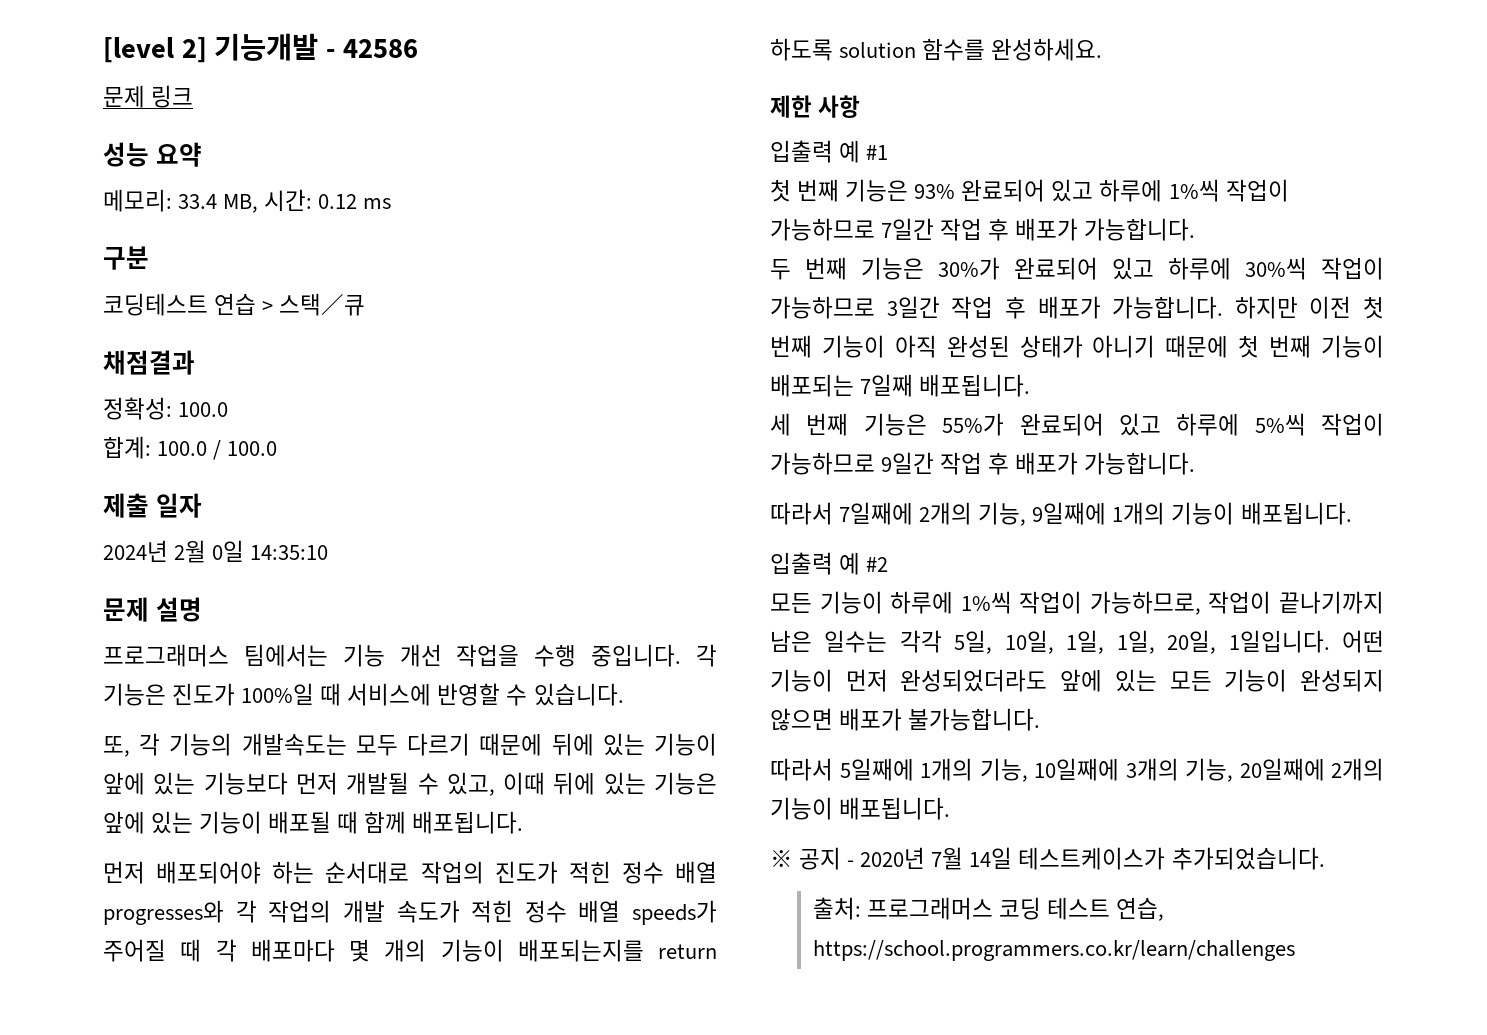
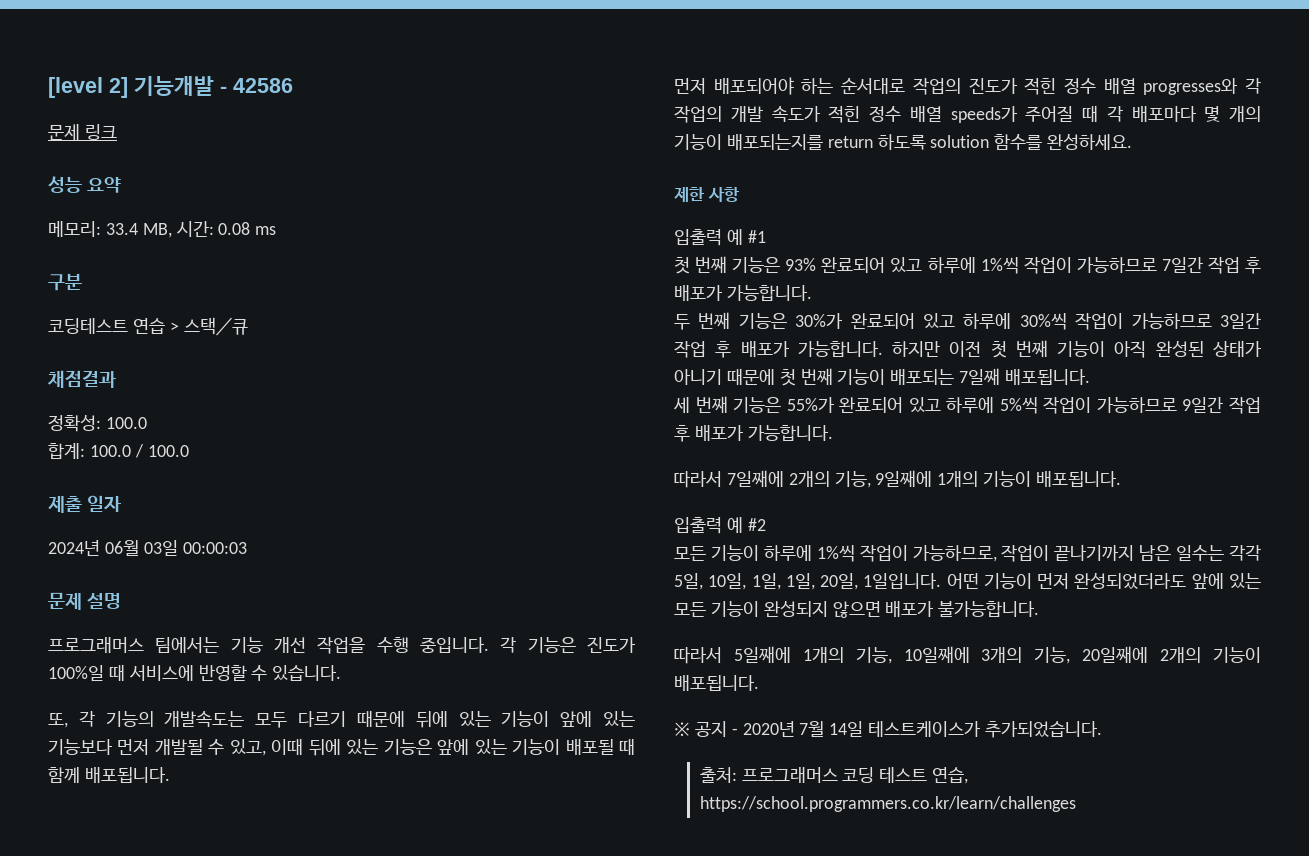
[318,194,358,209] 0.12 -> [218,222,251,235] 0.08
[174,540,329,563] 2월 0일 14:35:10 -> [104,540,247,556] 06월 03일 00:00:03

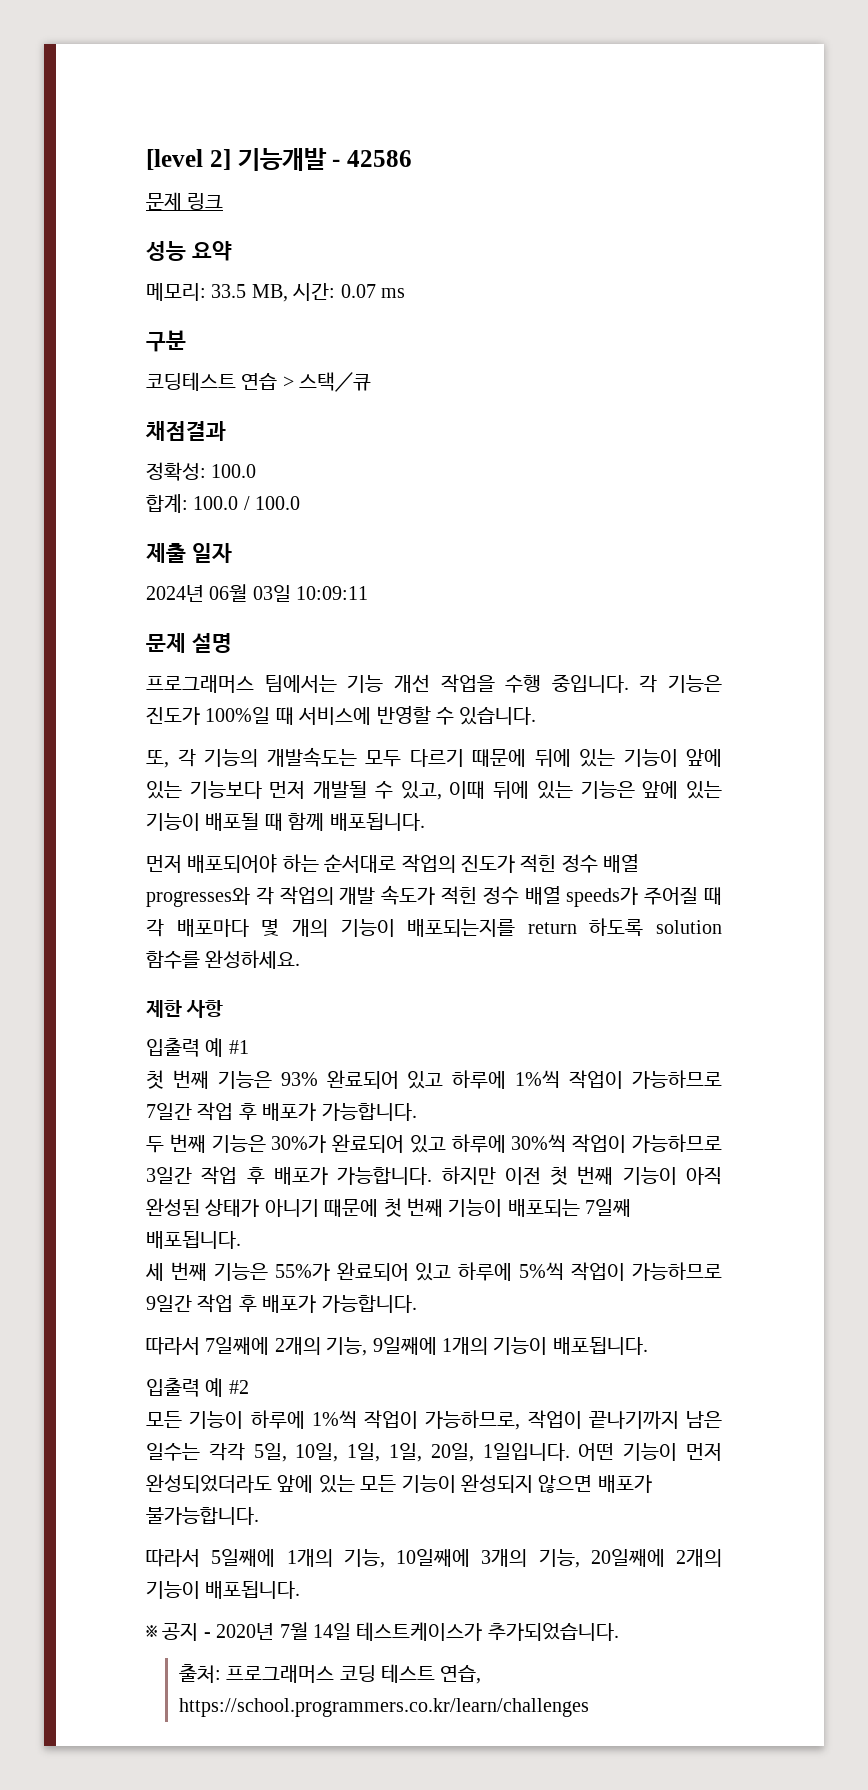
[105,223,138,235] 33.4 -> [211,284,247,298] 33.5
[218,222,251,235] 0.08 -> [340,284,376,298] 0.07
[182,542,247,554] 00:00:03 -> [296,586,369,600] 10:09:11

